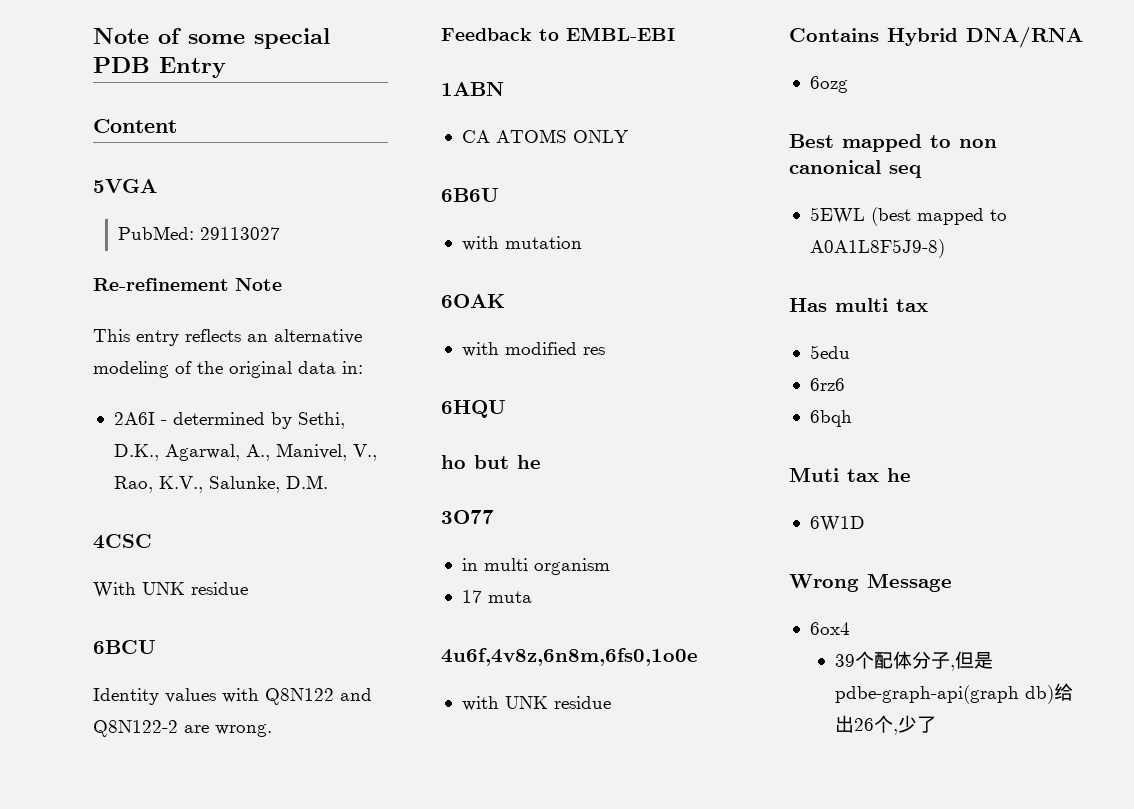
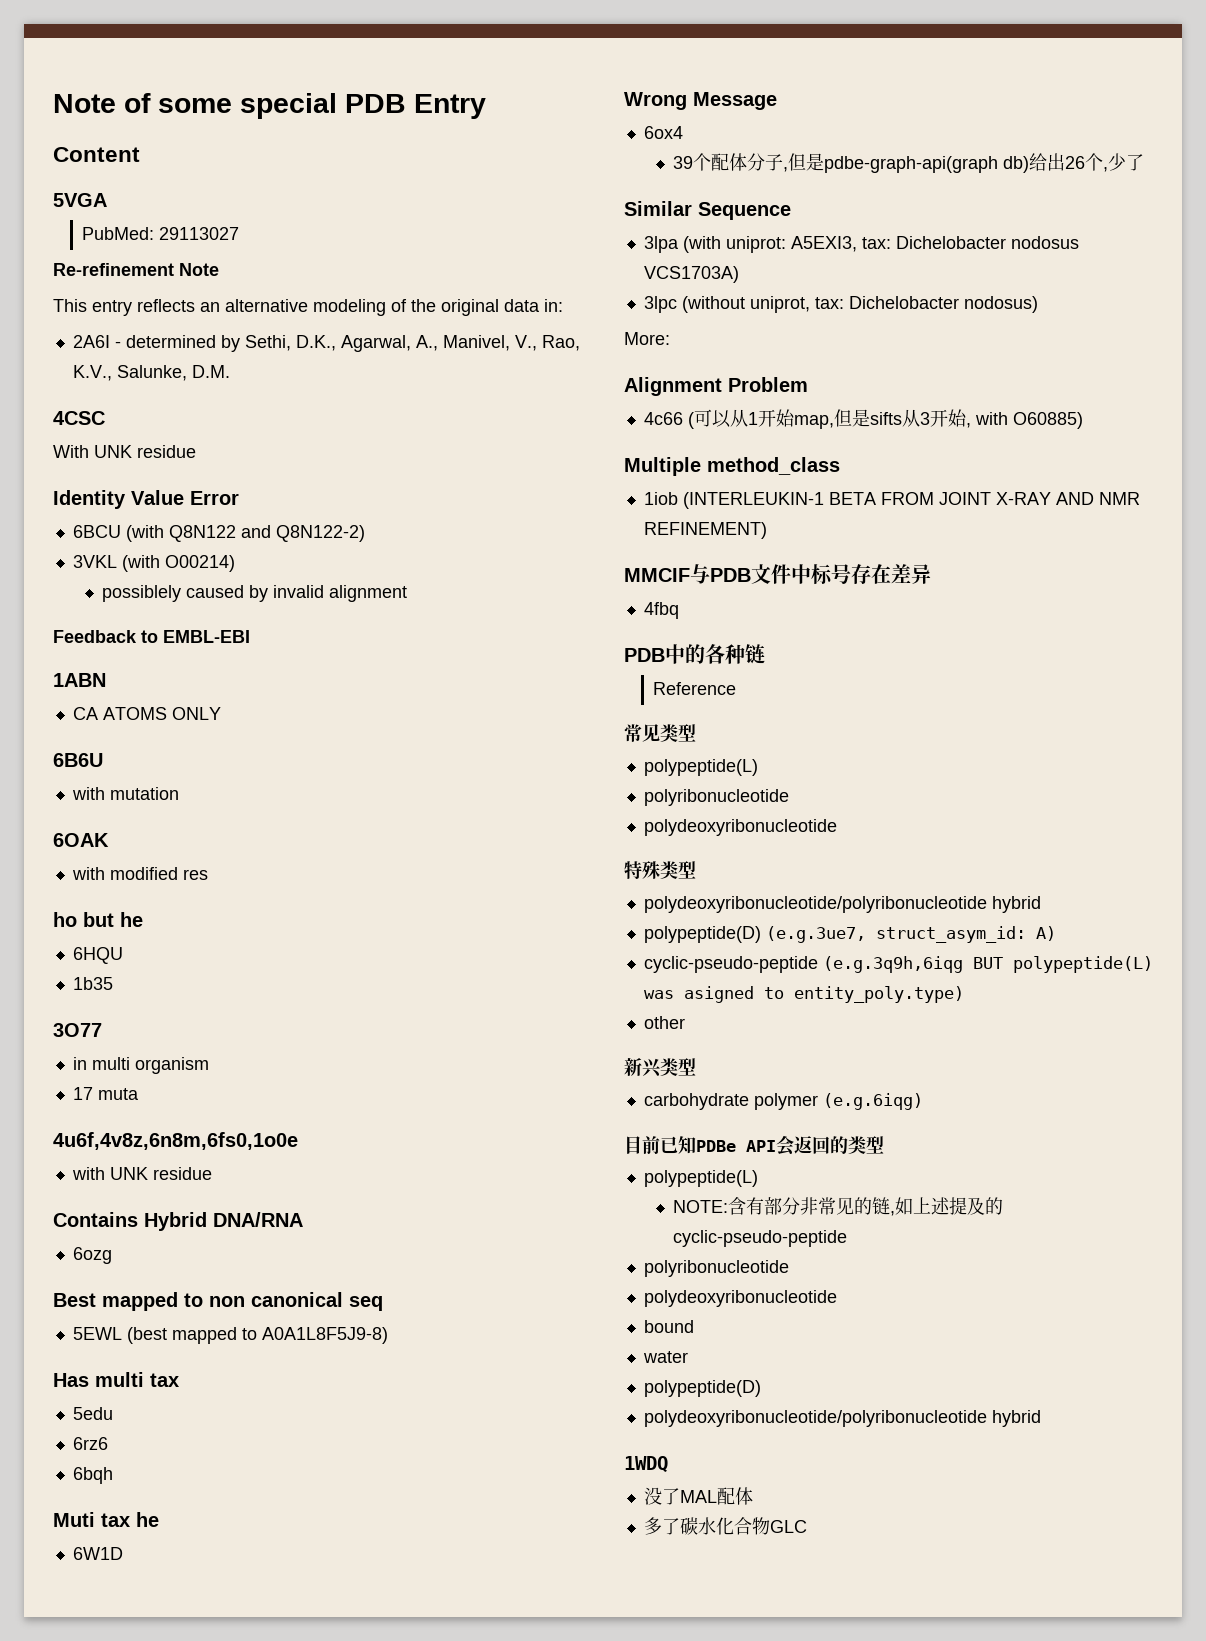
[93,640,156,654] [93,688,372,705] [93,720,272,737] 6BCU // Identity values with Q8N122 and Q8N122-2 are wrong. -> [53,490,239,509] [72,525,365,542] [72,555,235,572] [102,585,408,602] Identity Value Error // 6BCU (with Q8N122 and Q8N122-2) // 3VKL (with O00214) // possiblely caused by invalid alignment
[441,400,506,418] // 6HQU -> (208, 874) none
(541, 462) none -> [72,947,123,964] [72,977,113,990] // 6HQU // 1b35
(937, 724) none -> [624,201,791,220] [643,236,1079,253] [643,266,739,283] [643,296,1038,313] [624,332,670,345] [624,377,808,396] [643,409,1083,429] [624,457,840,476] [643,492,1140,509] [643,522,767,539] [624,564,931,585] [643,602,679,619] [624,644,765,664] [653,682,737,695] [624,724,696,742] [643,759,758,776] [643,789,789,806] [643,819,837,836] [624,861,696,879] [643,896,1041,913] [643,926,1056,943] [643,956,1153,973] [643,986,964,1003] [643,1016,685,1029] [624,1058,696,1078] [643,1093,923,1110] [624,1135,884,1156] [643,1170,758,1187] [673,1197,1004,1216] [673,1230,848,1247] [643,1260,789,1277] [643,1290,837,1307] [643,1320,694,1333] [642,1351,688,1363] [643,1380,761,1397] [643,1410,1041,1427] [624,1456,668,1472] [643,1487,753,1505] [643,1517,807,1535] // Similar Sequence // 3lpa (with uniprot: A5EXI3, tax: Dichelobacter nodosus VCS1703A) // 3lpc (without uniprot, tax: Dichelobacter nodosus) // More: // Alignment Problem // 4c66 (可以从1开始map,但是sifts从3开始, with O60885) // Multiple method_class // 1iob (INTERLEUKIN-1 BETA FROM JOINT X-RAY AND NMR REFINEMENT) // MMCIF与PDB文件中标号存在差异 // 4fbq // PDB中的各种链 // Reference // 常见类型 // polypeptide(L) // polyribonucleotide // polydeoxyribonucleotide // 特殊类型 // polydeoxyribonucleotide/polyribonucleotide hybrid // polypeptide(D) (e.g.3ue7, struct_asym_id: A) // cyclic-pseudo-peptide (e.g.3q9h,6iqg BUT polypeptide(L) was asigned to entity_poly.type) // other // 新兴类型 // carbohydrate polymer (e.g.6iqg) // 目前已知PDBe API会返回的类型 // polypeptide(L) // NOTE:含有部分非常见的链,如上述提及的cyclic-pseudo-peptide // polyribonucleotide // polydeoxyribonucleotide // bound // water // polypeptide(D) // polydeoxyribonucleotide/polyribonucleotide hybrid // 1WDQ // 没了MAL配体 // 多了碳水化合物GLC

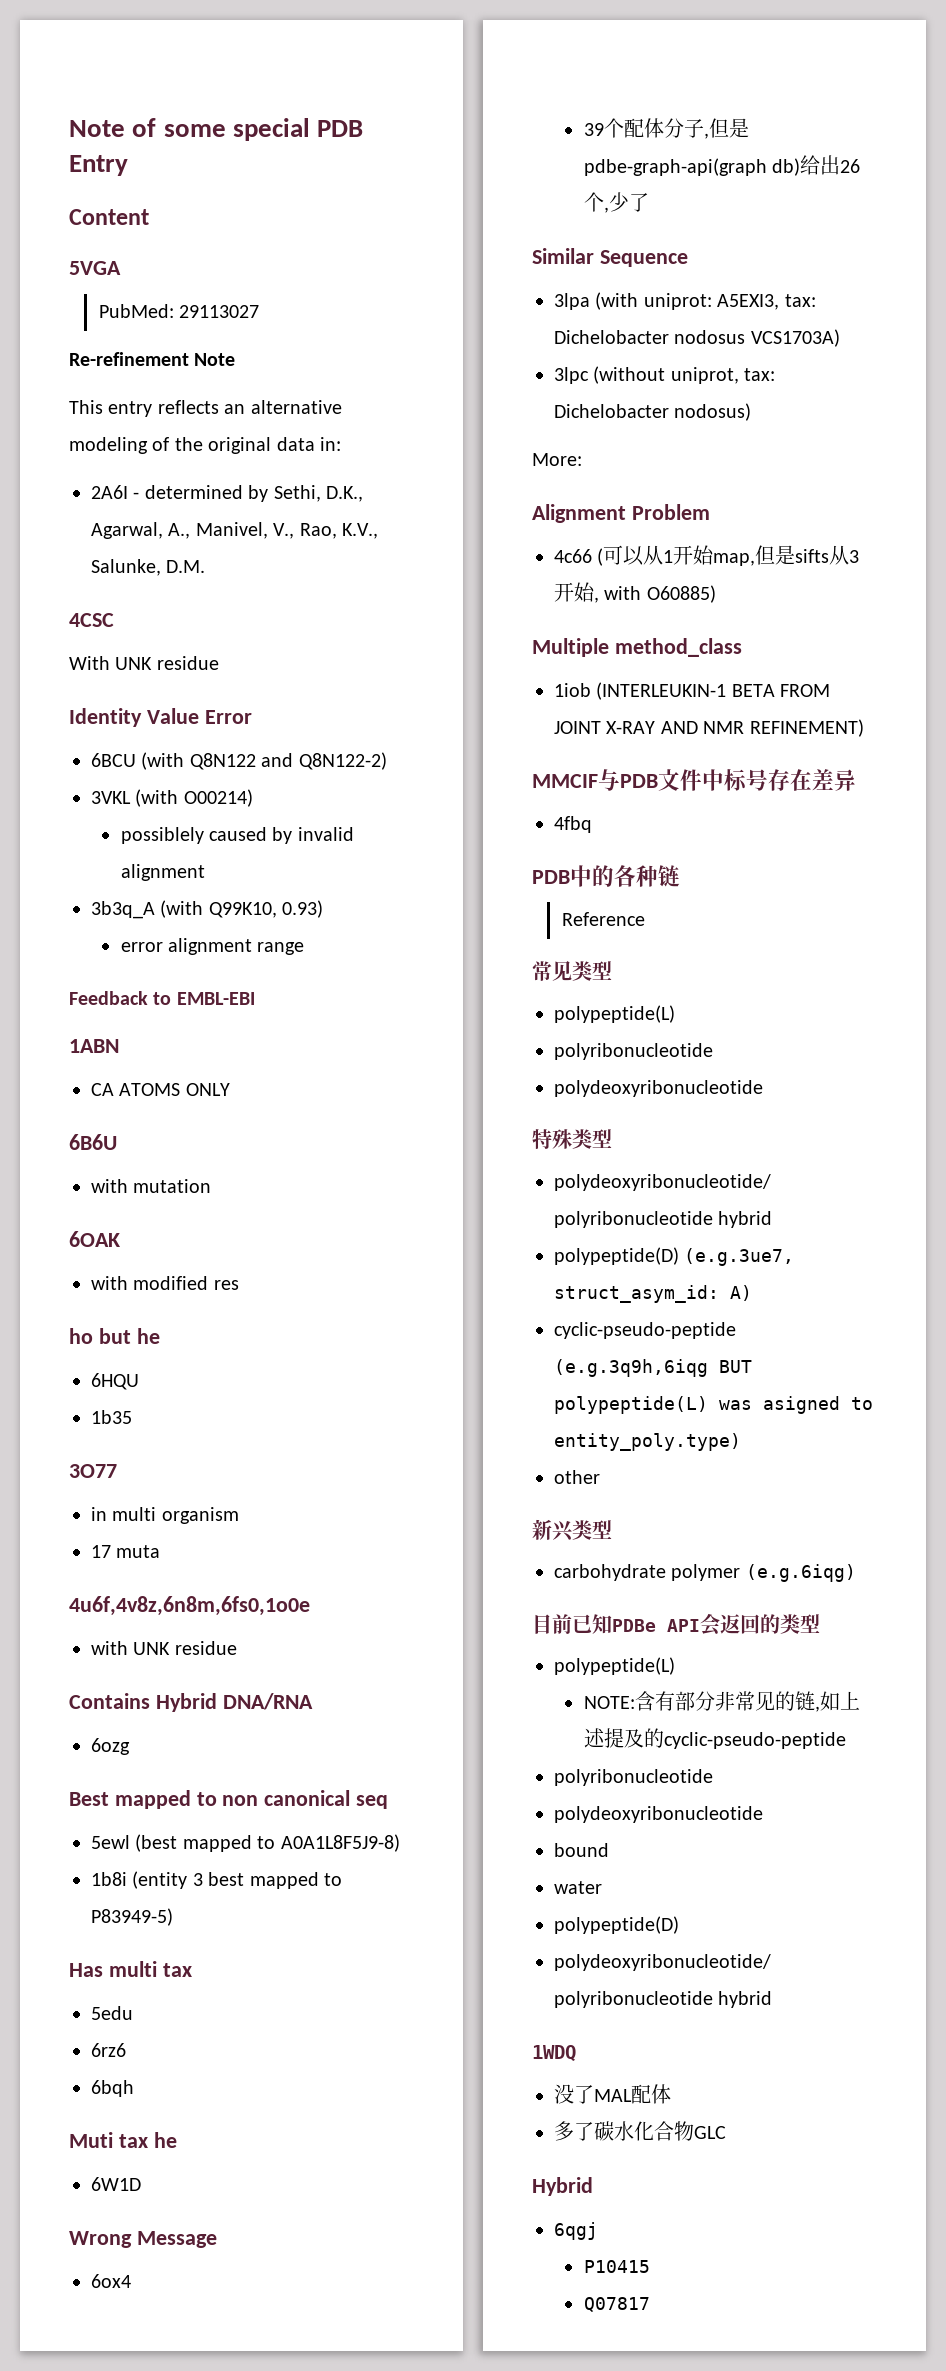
(408, 593) none -> [91,900,324,919] [120,938,305,955] // 3b3q_A (with Q99K10, 0.93) // error alignment range
[72,1327,122,1340] 5EWL -> [91,1835,130,1849] 5ewl
(388, 1335) none -> [91,1871,342,1889] [91,1908,173,1926] // 1b8i (entity 3 best mapped to P83949-5)
(807, 1526) none -> [532,2177,593,2196] [554,2222,598,2240] [583,2260,650,2273] [583,2297,650,2312] // Hybrid // 6qgj // P10415 // Q07817

